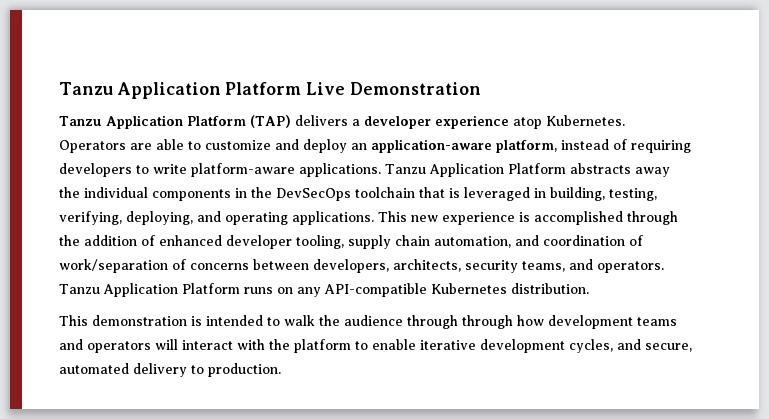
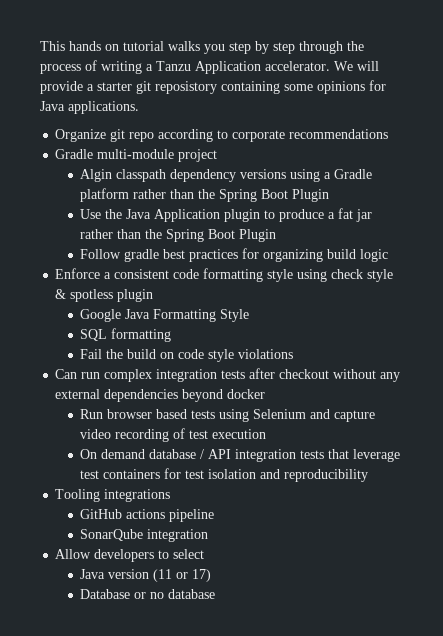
[59,82,481,99] [59,115,625,129] [59,139,691,153] [59,163,670,177] [59,187,657,201] [59,211,678,225] [59,235,643,249] [59,259,664,273] [59,283,589,297] [59,315,677,329] [59,339,692,353] [59,363,281,377] Tanzu Application Platform Live Demonstration // Tanzu Application Platform (TAP) delivers a developer experience atop Kubernetes. Operators are able to customize and deploy an application-aware platform, instead of requiring developers to write platform-aware applications. Tanzu Application Platform abstracts away the individual components in the DevSecOps toolchain that is leveraged in building, testing, verifying, deploying, and operating applications. This new experience is accomplished through the addition of enhanced developer tooling, supply chain automation, and coordination of work/separation of concerns between developers, architects, security teams, and operators. Tanzu Application Platform runs on any API-compatible Kubernetes distribution. // This demonstration is intended to walk the audience through through how development teams and operators will interact with the platform to enable iterative development cycles, and secure, automated delivery to production. -> [40,41,364,54] [40,60,379,74] [40,80,386,94] [40,101,139,114] [55,129,389,142] [55,149,218,162] [80,169,373,182] [80,188,330,202] [80,208,373,222] [80,229,277,242] [80,248,389,262] [55,268,394,282] [55,289,154,302] [80,309,250,322] [80,328,172,342] [80,349,294,362] [55,368,401,382] [55,389,266,402] [80,409,376,422] [80,428,267,442] [80,449,401,462] [80,468,369,482] [55,489,171,502] [80,509,215,522] [80,529,209,542] [55,549,205,562] [80,569,212,582] [80,589,216,599] This hands on tutorial walks you step by step through the process of writing a Tanzu Application accelerator. We will provide a starter git reposistory containing some opinions for Java applications. // Organize git repo according to corporate recommendations // Gradle multi-module project // Algin classpath dependency versions using a Gradle platform rather than the Spring Boot Plugin // Use the Java Application plugin to produce a fat jar rather than the Spring Boot Plugin // Follow gradle best practices for organizing build logic // Enforce a consistent code formatting style using check style & spotless plugin // Google Java Formatting Style // SQL formatting // Fail the build on code style violations // Can run complex integration tests after checkout without any external dependencies beyond docker // Run browser based tests using Selenium and capture video recording of test execution // On demand database / API integration tests that leverage test containers for test isolation and reproducibility // Tooling integrations // GitHub actions pipeline // SonarQube integration // Allow developers to select // Java version (11 or 17) // Database or no database

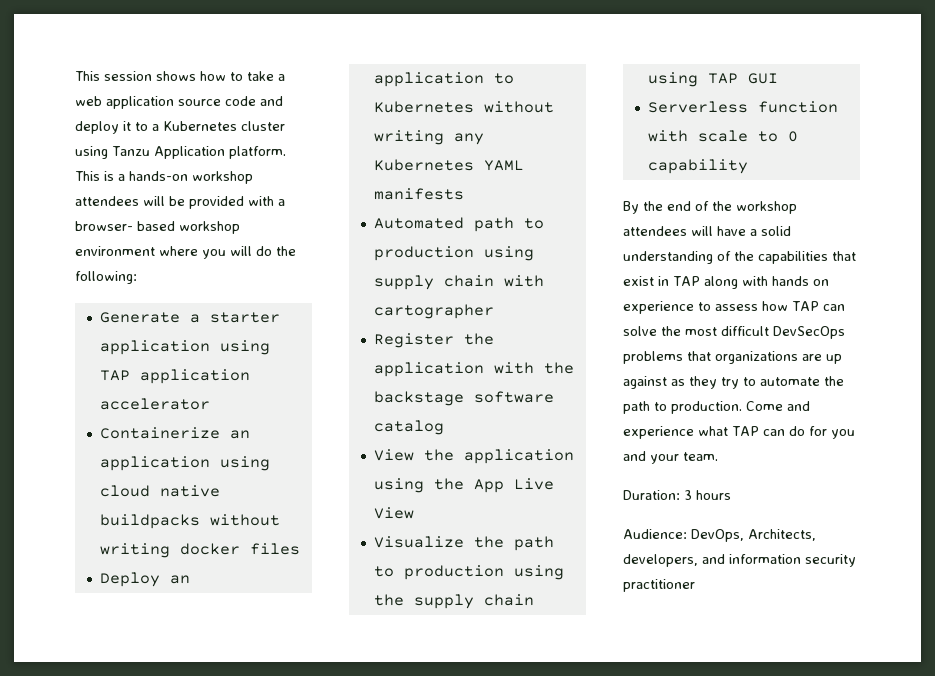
[40,41,364,54] [40,60,379,74] [40,80,386,94] [40,101,139,114] [55,129,389,142] [55,149,218,162] [80,169,373,182] [80,188,330,202] [80,208,373,222] [80,229,277,242] [80,248,389,262] [55,268,394,282] [55,289,154,302] [80,309,250,322] [80,328,172,342] [80,349,294,362] [55,368,401,382] [55,389,266,402] [80,409,376,422] [80,428,267,442] [80,449,401,462] [80,468,369,482] [55,489,171,502] [80,509,215,522] [80,529,209,542] [55,549,205,562] [80,569,212,582] [80,589,216,599] This hands on tutorial walks you step by step through the process of writing a Tanzu Application accelerator. We will provide a starter git reposistory containing some opinions for Java applications. // Organize git repo according to corporate recommendations // Gradle multi-module project // Algin classpath dependency versions using a Gradle platform rather than the Spring Boot Plugin // Use the Java Application plugin to produce a fat jar rather than the Spring Boot Plugin // Follow gradle best practices for organizing build logic // Enforce a consistent code formatting style using check style & spotless plugin // Google Java Formatting Style // SQL formatting // Fail the build on code style violations // Can run complex integration tests after checkout without any external dependencies beyond docker // Run browser based tests using Selenium and capture video recording of test execution // On demand database / API integration tests that leverage test containers for test isolation and reproducibility // Tooling integrations // GitHub actions pipeline // SonarQube integration // Allow developers to select // Java version (11 or 17) // Database or no database -> [75,71,285,81] [75,96,283,109] [75,121,285,134] [75,146,286,159] [75,171,253,184] [75,196,285,209] [75,221,240,234] [75,246,296,259] [75,271,137,284] [99,312,280,323] [99,340,270,355] [99,369,250,384] [99,398,210,410] [99,427,250,439] [99,456,270,471] [99,485,220,497] [99,514,280,529] [99,543,300,558] [99,572,190,587] [373,72,514,87] [373,101,554,113] [373,130,484,145] [373,159,524,171] [373,188,464,200] [373,217,544,232] [373,246,534,261] [373,275,544,290] [373,304,494,319] [373,333,494,348] [373,362,574,377] [373,391,554,406] [373,420,444,435] [373,449,574,464] [373,478,554,493] [373,507,414,519] [373,536,554,551] [373,565,564,580] [373,594,534,609] [647,72,778,87] [647,101,838,113] [647,130,798,142] [647,159,748,174] [623,201,797,214] [623,226,791,236] [623,251,856,264] [623,276,829,289] [623,301,845,314] [623,326,845,339] [623,351,842,364] [623,376,844,389] [623,401,810,414] [623,426,855,439] [623,451,718,464] [623,490,731,500] [623,529,816,542] [623,554,856,567] [623,579,695,592] This session shows how to take a web application source code and deploy it to a Kubernetes cluster using Tanzu Application platform. This is a hands-on workshop attendees will be provided with a browser- based workshop environment where you will do the following: // Generate a starter application using TAP application accelerator // Containerize an application using cloud native buildpacks without writing docker files // Deploy an application to Kubernetes without writing any Kubernetes YAML manifests // Automated path to production using supply chain with cartographer // Register the application with the backstage software catalog // View the application using the App Live View // Visualize the path to production using the supply chain using TAP GUI // Serverless function with scale to 0 capability // By the end of the workshop attendees will have a solid understanding of the capabilities that exist in TAP along with hands on experience to assess how TAP can solve the most difficult DevSecOps problems that organizations are up against as they try to automate the path to production. Come and experience what TAP can do for you and your team. // Duration: 3 hours // Audience: DevOps, Architects, developers, and information security practitioner

